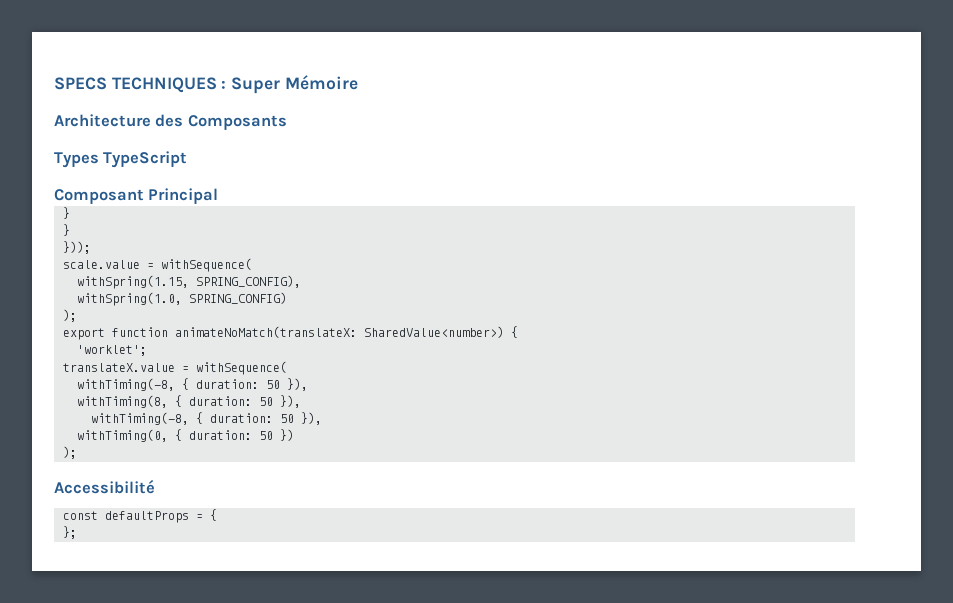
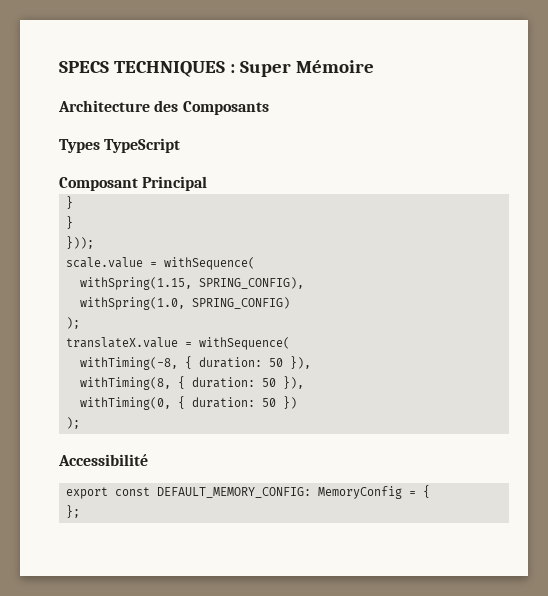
[62,326,518,340] [76,345,147,356] // export function animateNoMatch(translateX: SharedValue<number>) { // 'worklet'; -> (81, 323) none
[90,412,322,425] // withTiming(-8, { duration: 50 }), -> (305, 382) none
[62,511,189,523] const defaultProps -> [66,486,403,499] export const DEFAULT_MEMORY_CONFIG: MemoryConfig

